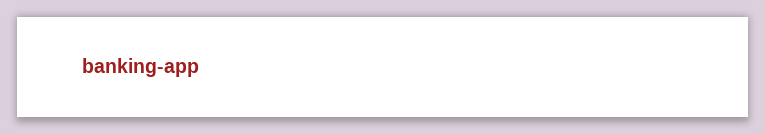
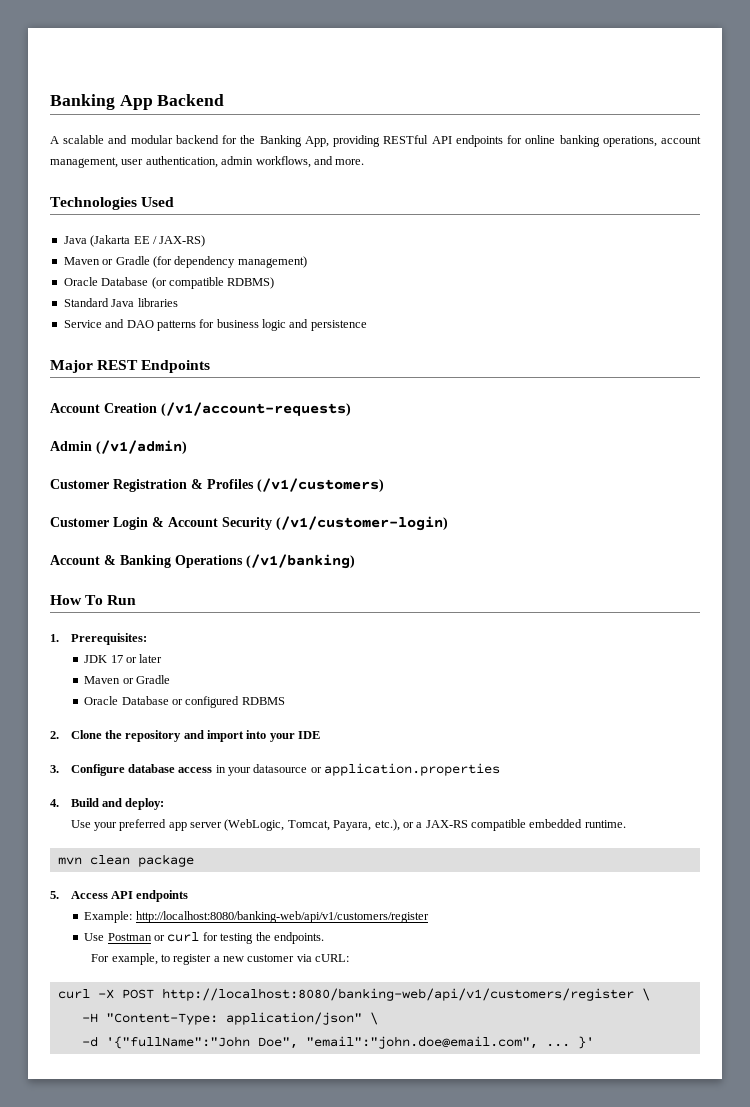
[82,58,199,77] banking-app -> [50,94,225,110] [50,135,702,147] [50,156,365,168] [50,197,175,210] [63,235,206,247] [63,256,307,268] [63,277,275,289] [63,298,178,307] [63,319,367,331] [50,360,211,373] [50,402,351,416] [50,440,187,454] [50,478,384,492] [50,516,448,531] [50,554,355,569] [50,595,137,605] [50,633,147,645] [84,654,163,663] [84,675,171,684] [84,696,285,708] [50,730,321,742] [50,763,501,776] [50,798,165,810] [70,819,626,831] [57,854,194,867] [50,890,189,902] [84,911,429,923] [84,932,324,944] [91,953,350,965] [57,988,650,1001] [81,1012,378,1025] [81,1036,594,1049] Banking App Backend // A scalable and modular backend for the Banking App, providing RESTful API endpoints for online banking operations, account management, user authentication, admin workflows, and more. // Technologies Used // Java (Jakarta EE / JAX-RS) // Maven or Gradle (for dependency management) // Oracle Database (or compatible RDBMS) // Standard Java libraries // Service and DAO patterns for business logic and persistence // Major REST Endpoints // Account Creation (/v1/account-requests) // Admin (/v1/admin) // Customer Registration & Profiles (/v1/customers) // Customer Login & Account Security (/v1/customer-login) // Account & Banking Operations (/v1/banking) // How To Run // 1. Prerequisites: // JDK 17 or later // Maven or Gradle // Oracle Database or configured RDBMS // 2. Clone the repository and import into your IDE // 3. Configure database access in your datasource or application.properties // 4. Build and deploy: // Use your preferred app server (WebLogic, Tomcat, Payara, etc.), or a JAX-RS compatible embedded runtime. // mvn clean package // 5. Access API endpoints // Example: http://localhost:8080/banking-web/api/v1/customers/register // Use Postman or curl for testing the endpoints. // For example, to register a new customer via cURL: // curl -X POST http://localhost:8080/banking-web/api/v1/customers/register \ // -H "Content-Type: application/json" \ // -d '{"fullName":"John Doe", "email":"john.doe@email.com", ... }'

